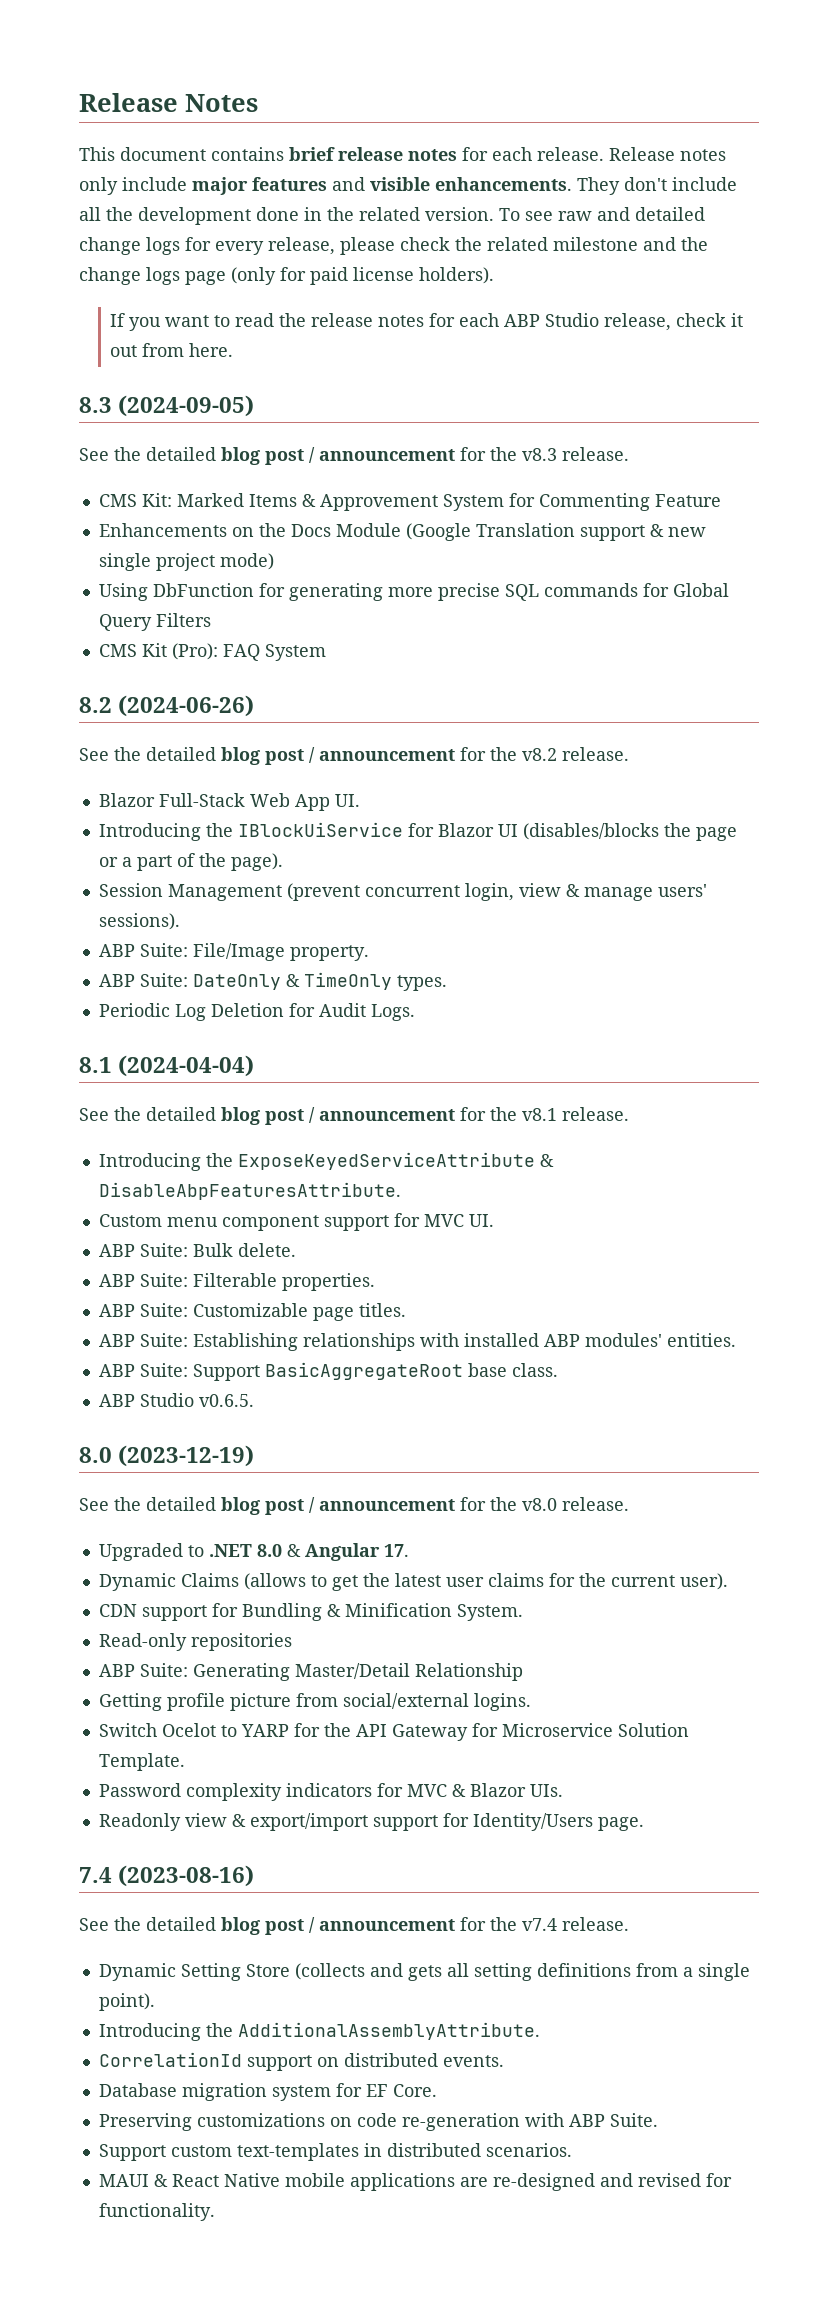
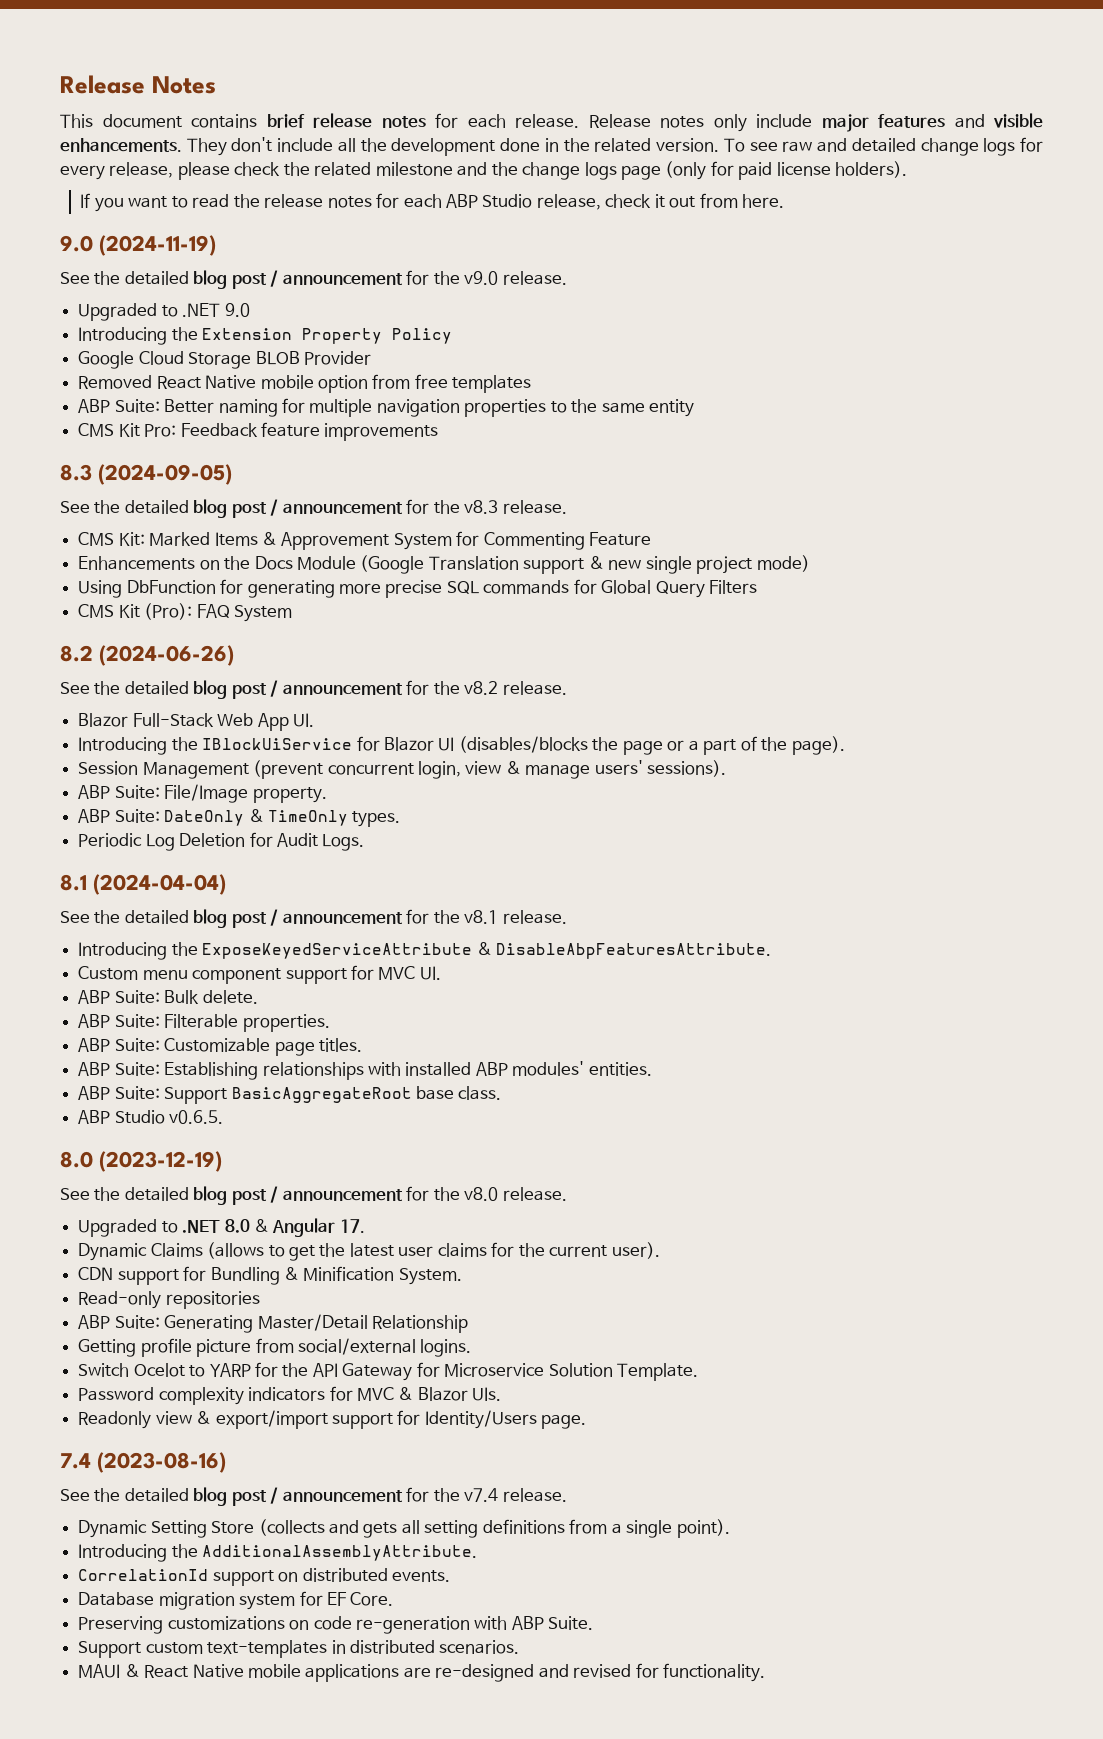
(234, 350) none -> [60,235,217,256] [60,270,567,289] [78,303,250,321] [78,327,453,345] [78,351,371,369] [78,374,532,393] [78,398,695,417] [78,422,439,441] // 9.0 (2024-11-19) // See the detailed blog post / announcement for the v9.0 release. // Upgraded to .NET 9.0 // Introducing the Extension Property Policy // Google Cloud Storage BLOB Provider // Removed React Native mobile option from free templates // ABP Suite: Better naming for multiple navigation properties to the same entity // CMS Kit Pro: Feedback feature improvements

